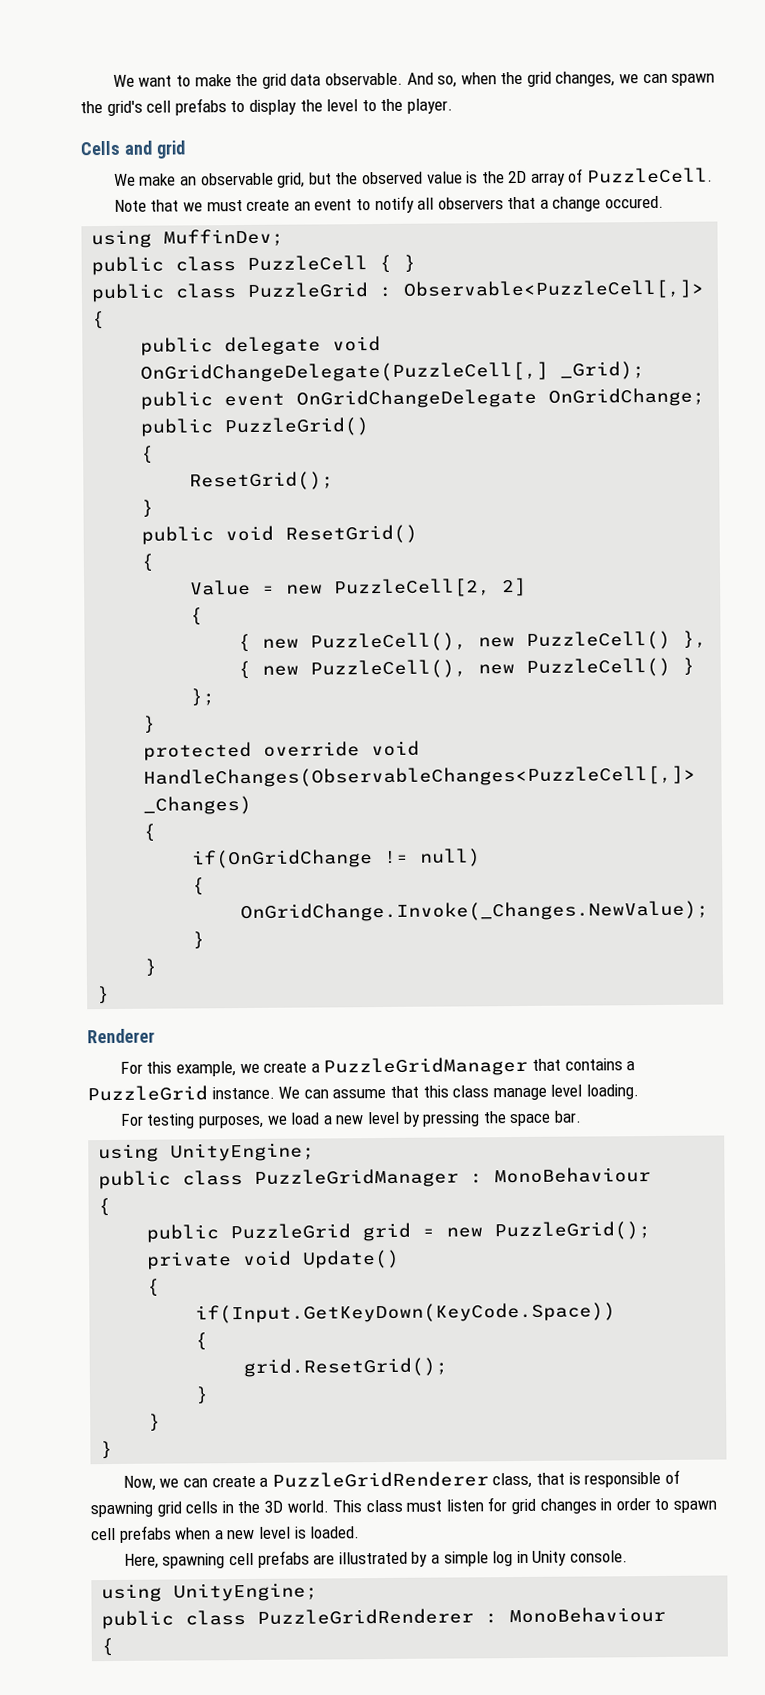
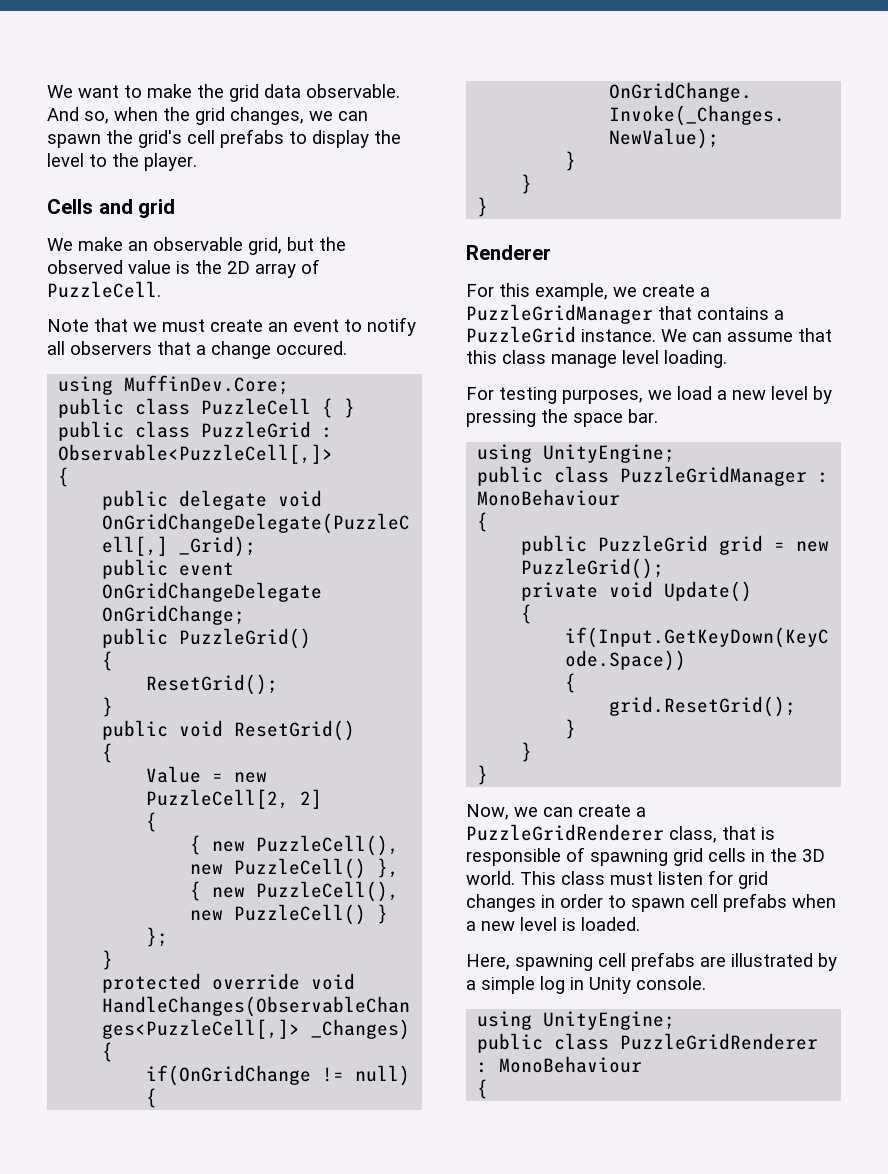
[163,228,285,247] MuffinDev; -> [124,375,290,395] MuffinDev.Core;

